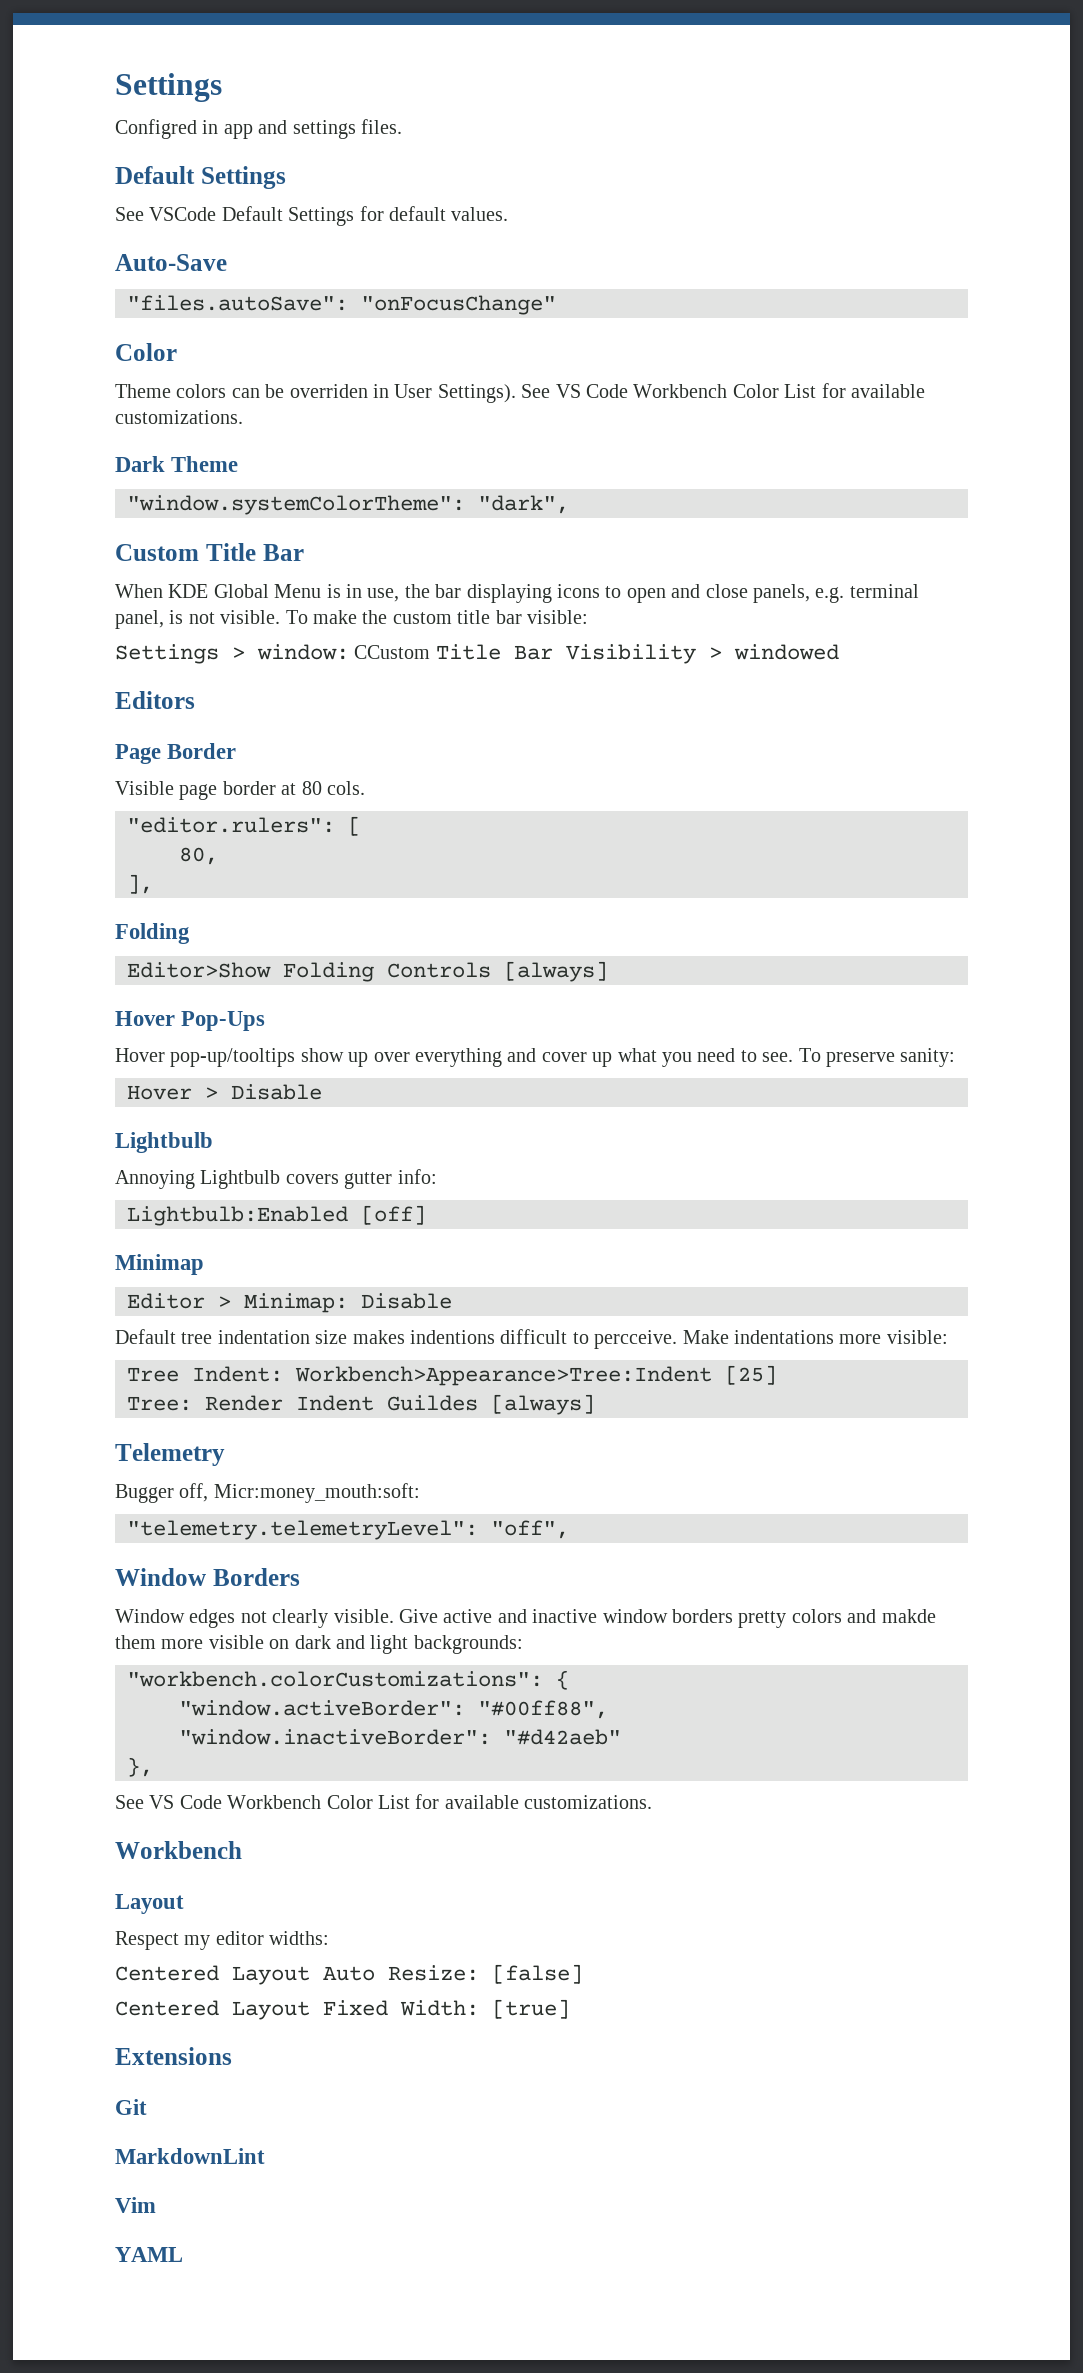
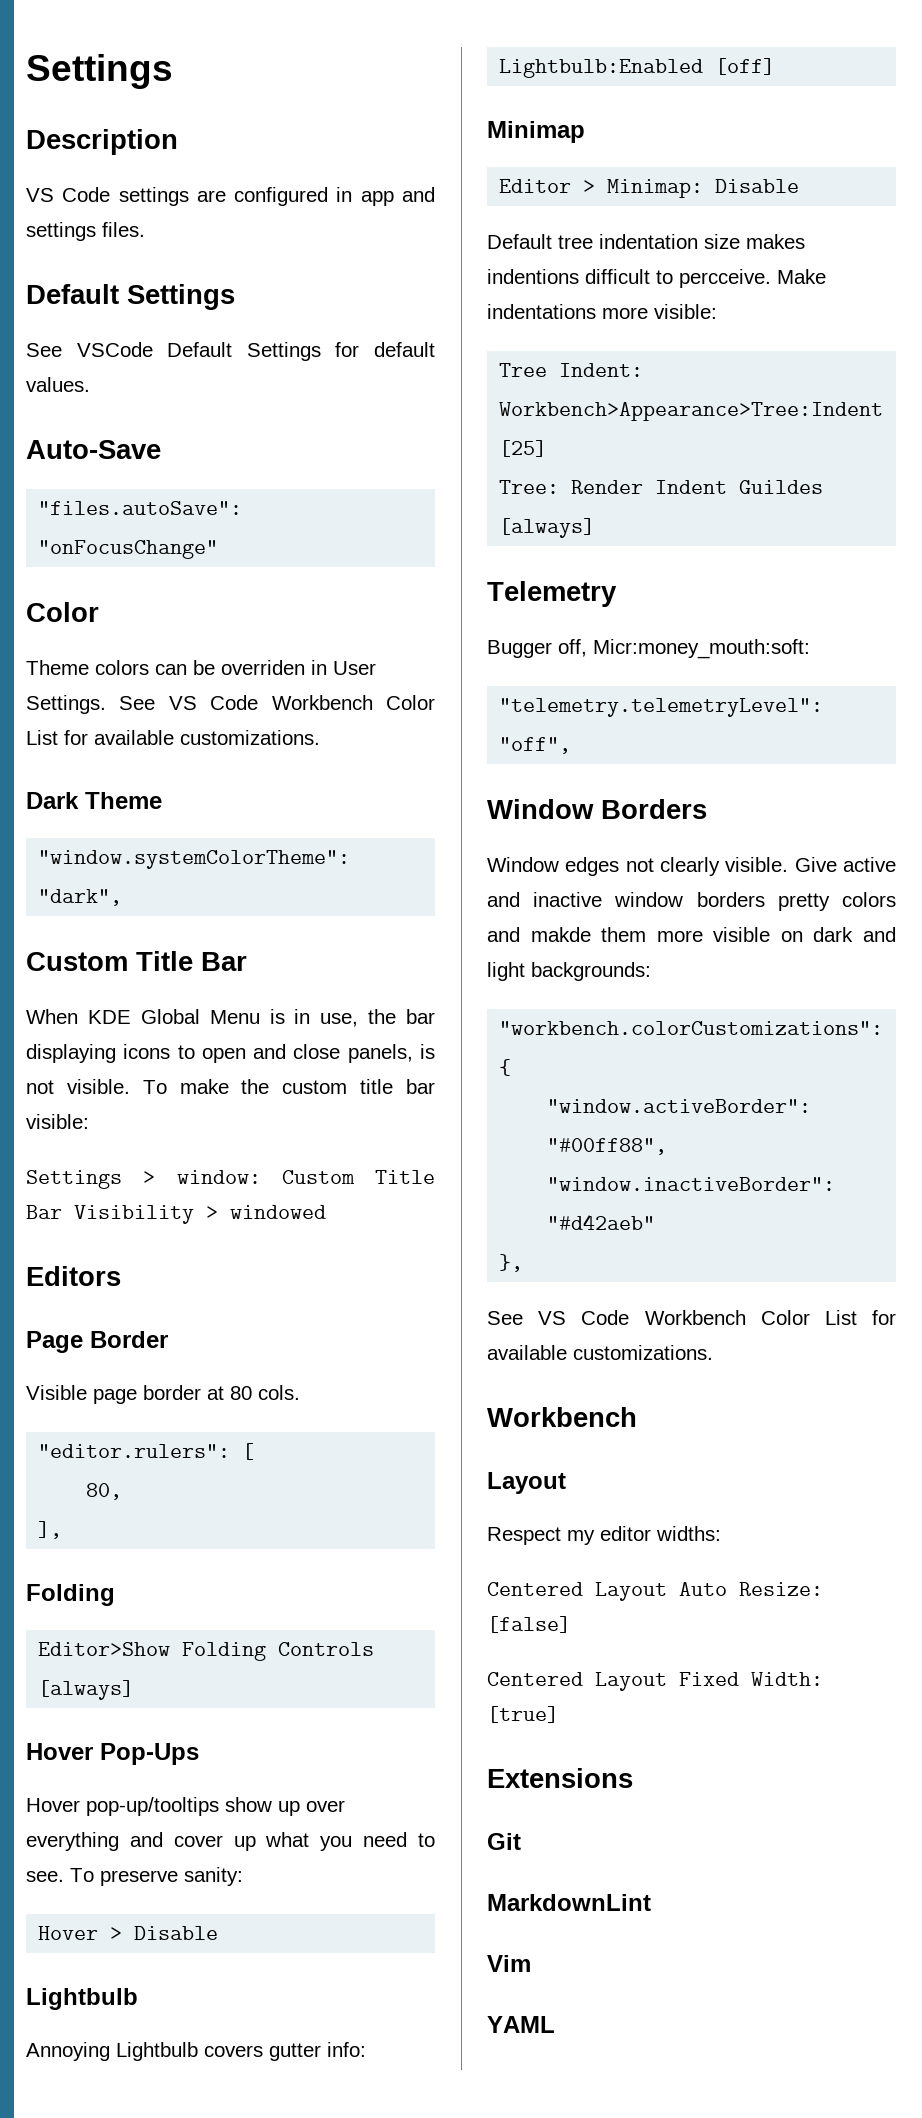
[115,73,222,102] [115,119,197,139] Settings // Configred -> [26,54,173,89] [26,129,178,155] [26,187,329,206] Settings // Description // VS Code settings are configured
[437,384,516,403] Settings). -> [26,695,106,714] Settings.
[815,584,919,603] [115,610,164,629] e.g. terminal panel, -> (413, 1053) none
[354,645,431,659] CCustom -> [281,1170,355,1184] Custom

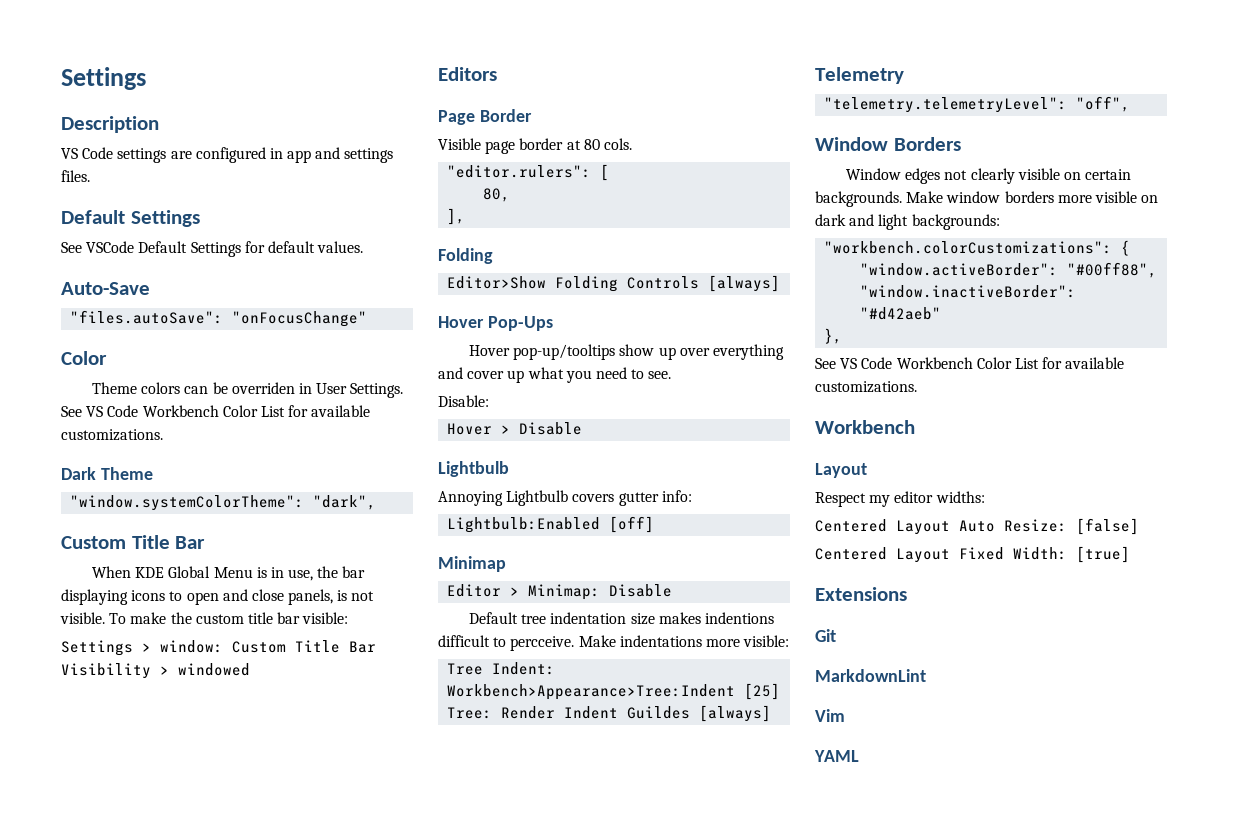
[70,1867,243,1886] To preserve sanity: -> [438,395,489,407] // Disable:
[487,639,810,659] // Bugger off, Micr:money_mouth:soft: -> (904, 75) none
[725,857,896,872] [487,892,896,911] [487,927,647,942] visible. Give active and inactive window borders pretty colors and makde them -> [1017,168,1132,180] [815,191,1054,207] visible on certain backgrounds. Make window borders

